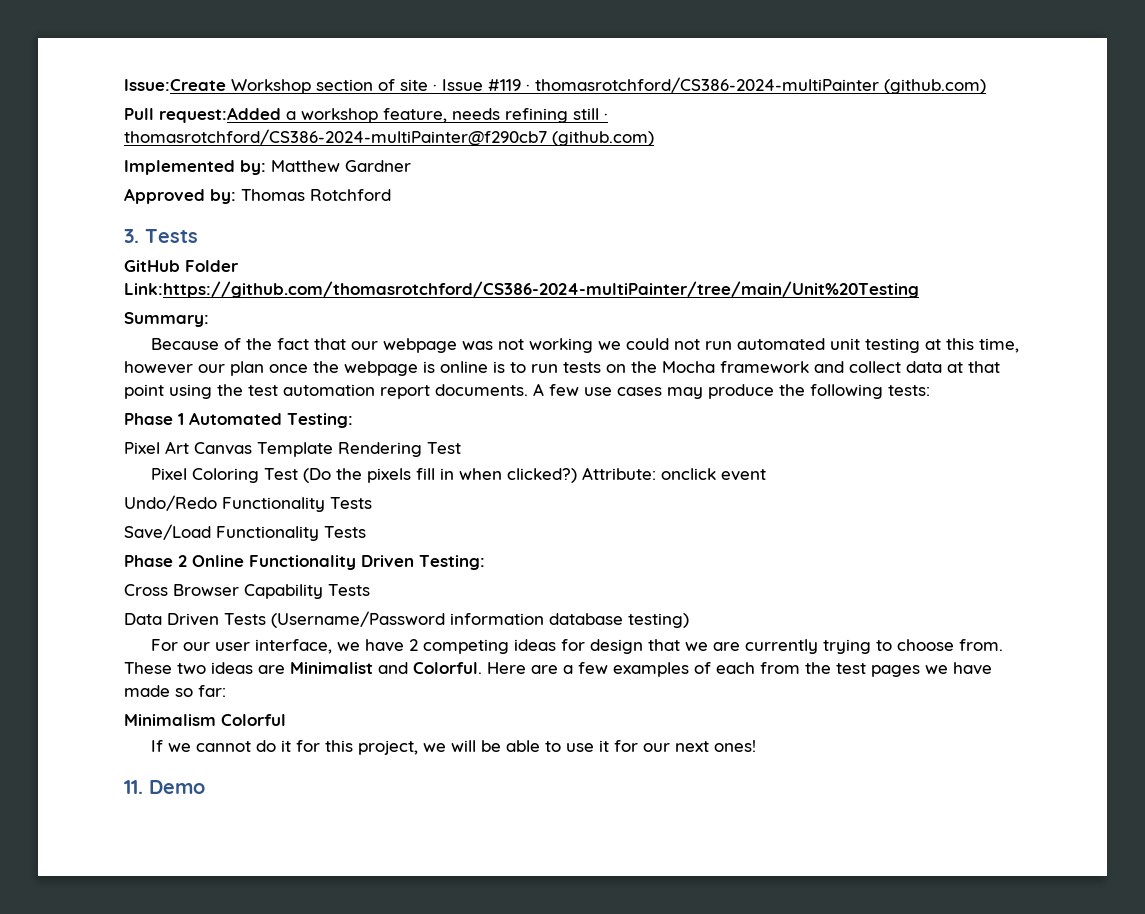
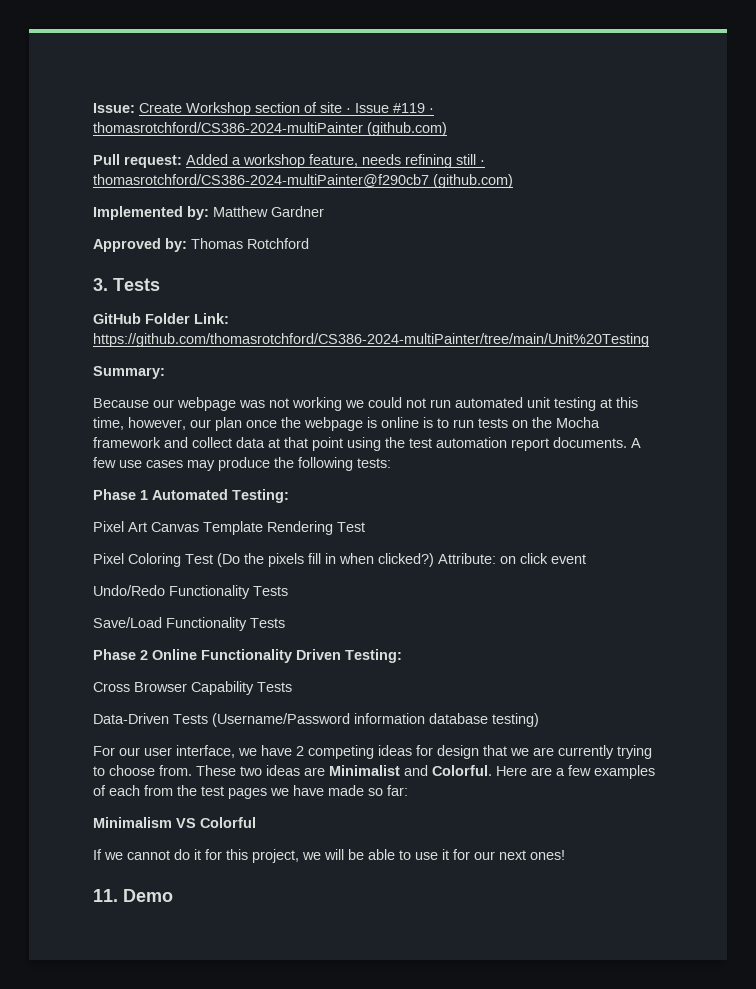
[124,79,226,91] Issue:Create -> [93,103,182,113] Issue: Create
[159,107,281,123] request:Added -> [124,154,228,168] request: Added
[124,281,919,298] Link:https://github.com/thomasrotchford/CS386-2024-multiPainter/tree/main/Unit%20Testing -> [194,313,229,324] [93,333,649,347] Link: https://github.com/thomasrotchford/CS386-2024-multiPainter/tree/main/Unit%20Testing
[223,338,346,350] of the fact that -> (149, 403) none
[124,361,193,374] however -> [128,417,186,430] however,
[660,468,716,480] onclick -> [500,553,548,564] on click
[124,613,219,626] Data Driven -> [93,713,169,724] Data-Driven
(216, 720) none -> [176,818,196,828] VS

